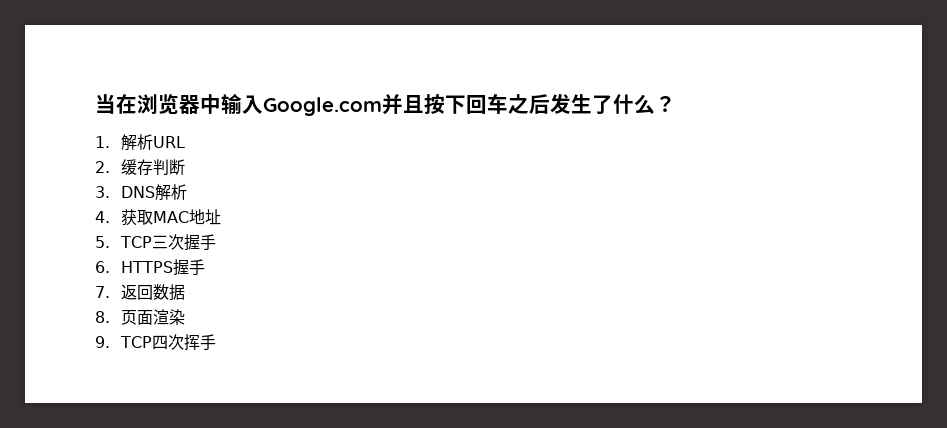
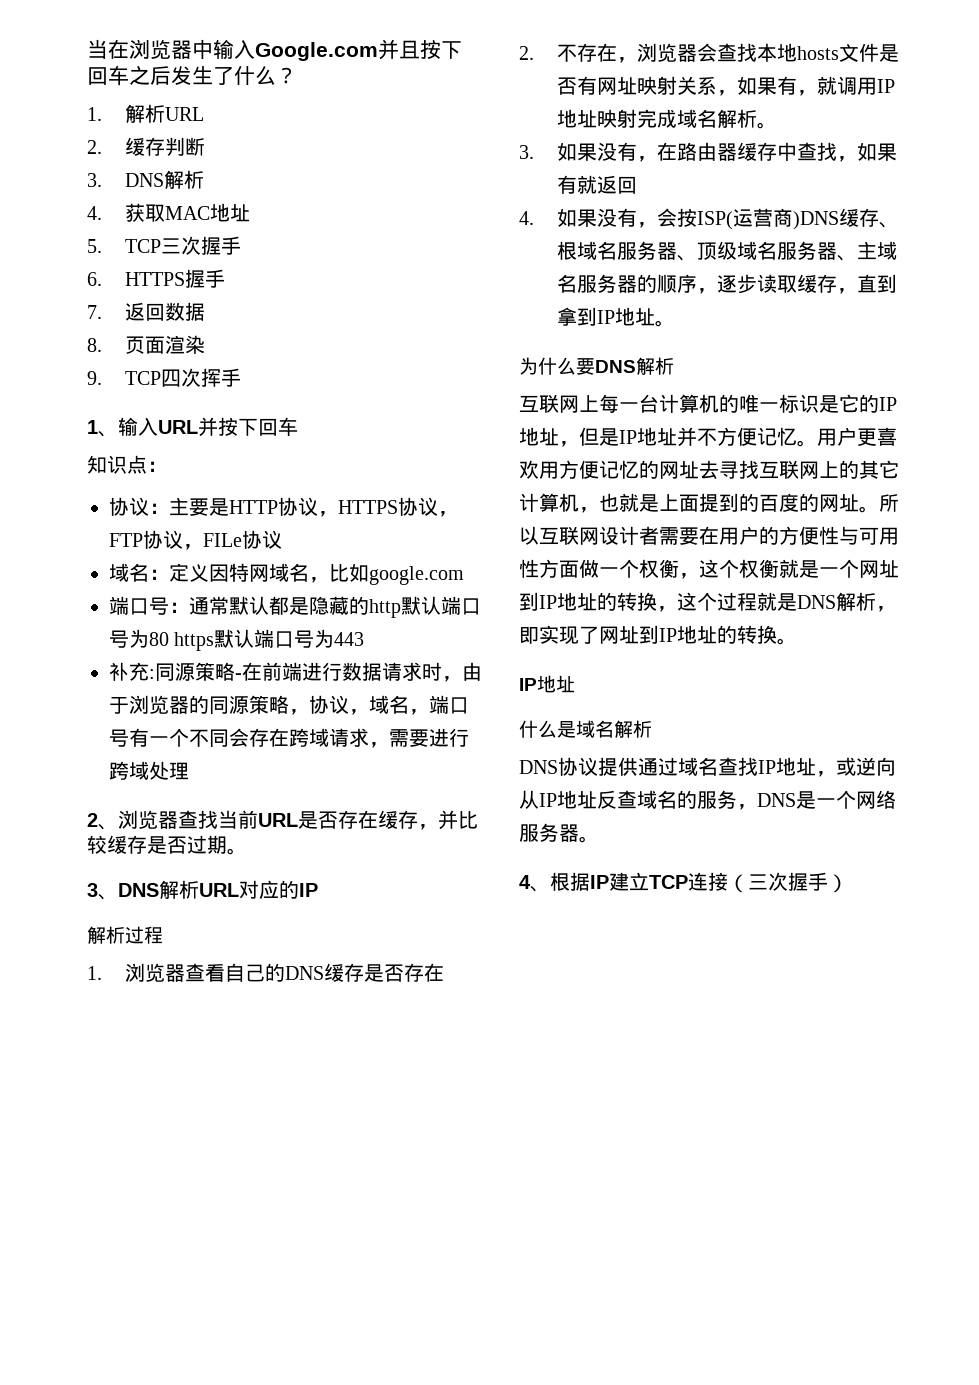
(216, 342) none -> [87,417,298,437] [87,455,167,474] [109,497,458,517] [109,530,282,550] [109,563,464,585] [109,596,481,618] [109,629,365,651] [109,662,482,682] [109,695,469,715] [109,728,469,748] [109,761,189,780] [87,810,478,830] [87,835,247,855] [87,880,318,900] [87,926,163,944] [87,963,445,982] [519,43,900,63] [557,76,896,96] [557,109,778,129] [519,142,898,162] [557,175,638,194] [519,208,900,230] [557,241,898,261] [557,274,898,294] [557,307,676,327] [519,357,674,375] [519,394,897,413] [519,427,897,447] [519,460,899,479] [519,493,899,513] [519,526,899,545] [519,559,899,579] [519,592,896,612] [519,625,797,645] [519,675,575,693] [519,720,652,738] [519,757,896,777] [519,790,896,810] [519,823,599,843] [519,872,848,893] // 1、输入URL并按下回车 // 知识点： // 协议：主要是HTTP协议，HTTPS协议，FTP协议，FILe协议 // 域名：定义因特网域名，比如google.com // 端口号：通常默认都是隐藏的http默认端口号为80 https默认端口号为443 // 补充:同源策略-在前端进行数据请求时，由于浏览器的同源策略，协议，域名，端口号有一个不同会存在跨域请求，需要进行跨域处理 // 2、浏览器查找当前URL是否存在缓存，并比较缓存是否过期。 // 3、DNS解析URL对应的IP // 解析过程 // 1.浏览器查看自己的DNS缓存是否存在 // 2.不存在，浏览器会查找本地hosts文件是否有网址映射关系，如果有，就调用IP地址映射完成域名解析。 // 3.如果没有，在路由器缓存中查找，如果有就返回 // 4.如果没有，会按ISP(运营商)DNS缓存、根域名服务器、顶级域名服务器、主域名服务器的顺序，逐步读取缓存，直到拿到IP地址。 // 为什么要DNS解析 // 互联网上每一台计算机的唯一标识是它的IP地址，但是IP地址并不方便记忆。用户更喜欢用方便记忆的网址去寻找互联网上的其它计算机，也就是上面提到的百度的网址。所以互联网设计者需要在用户的方便性与可用性方面做一个权衡，这个权衡就是一个网址到IP地址的转换，这个过程就是DNS解析，即实现了网址到IP地址的转换。 // IP地址 // 什么是域名解析 // DNS协议提供通过域名查找IP地址，或逆向从IP地址反查域名的服务，DNS是一个网络服务器。 // 4、根据IP建立TCP连接（三次握手）

